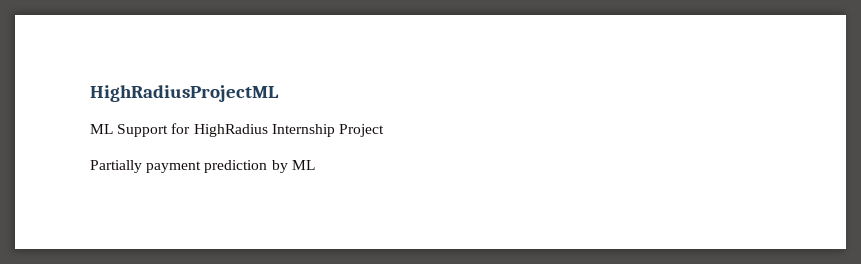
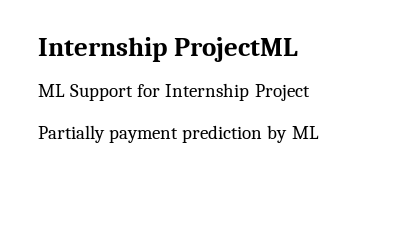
[90,85,279,102] HighRadiusProjectML -> [38,37,299,62] Internship ProjectML
[193,124,268,137] HighRadius -> (161, 90) none

